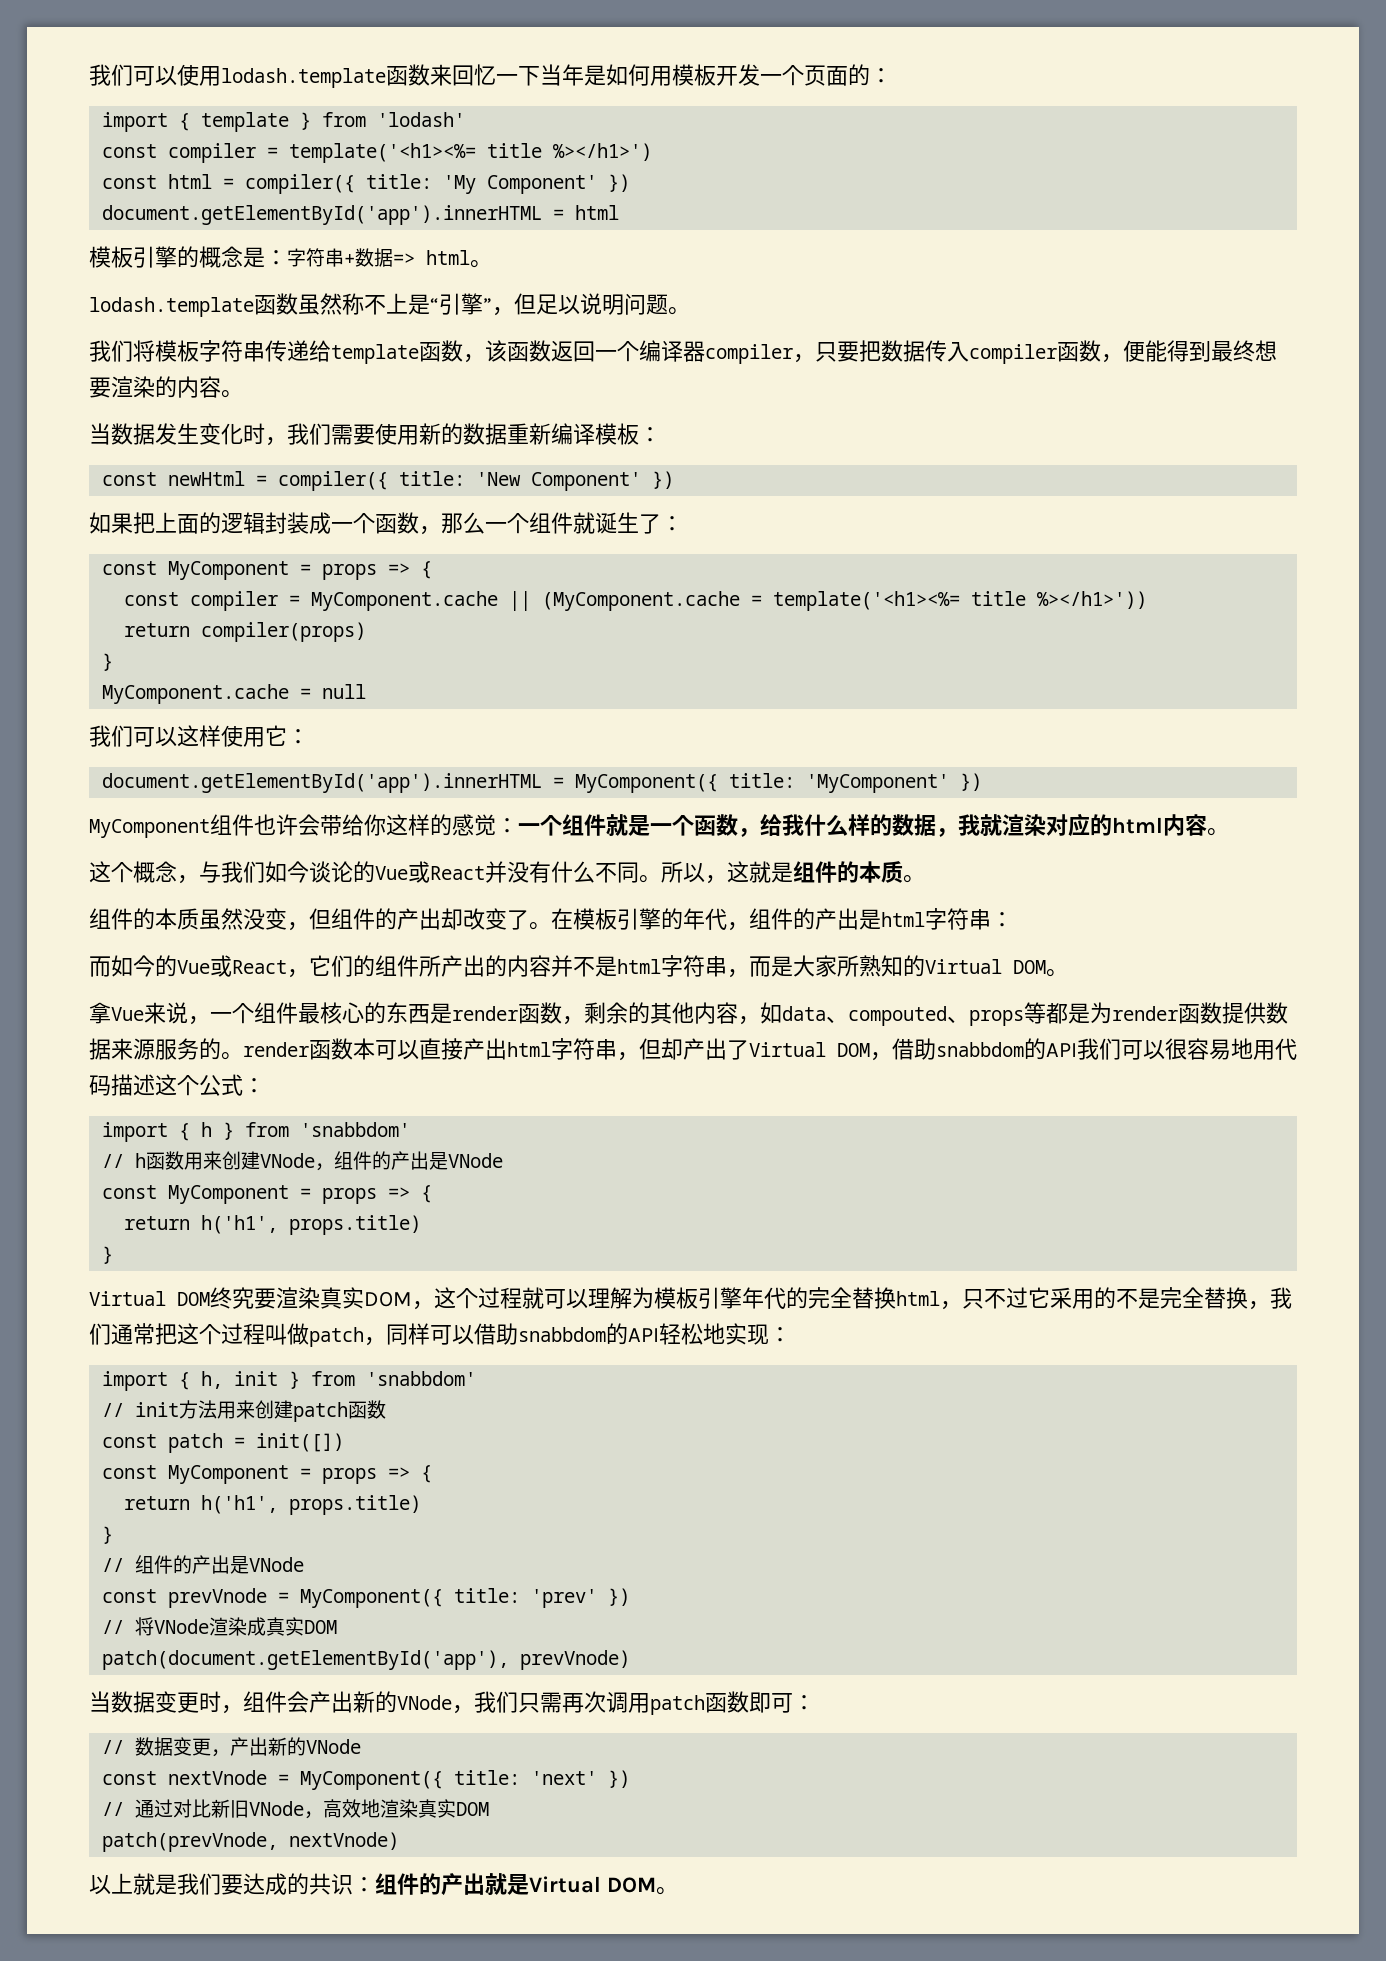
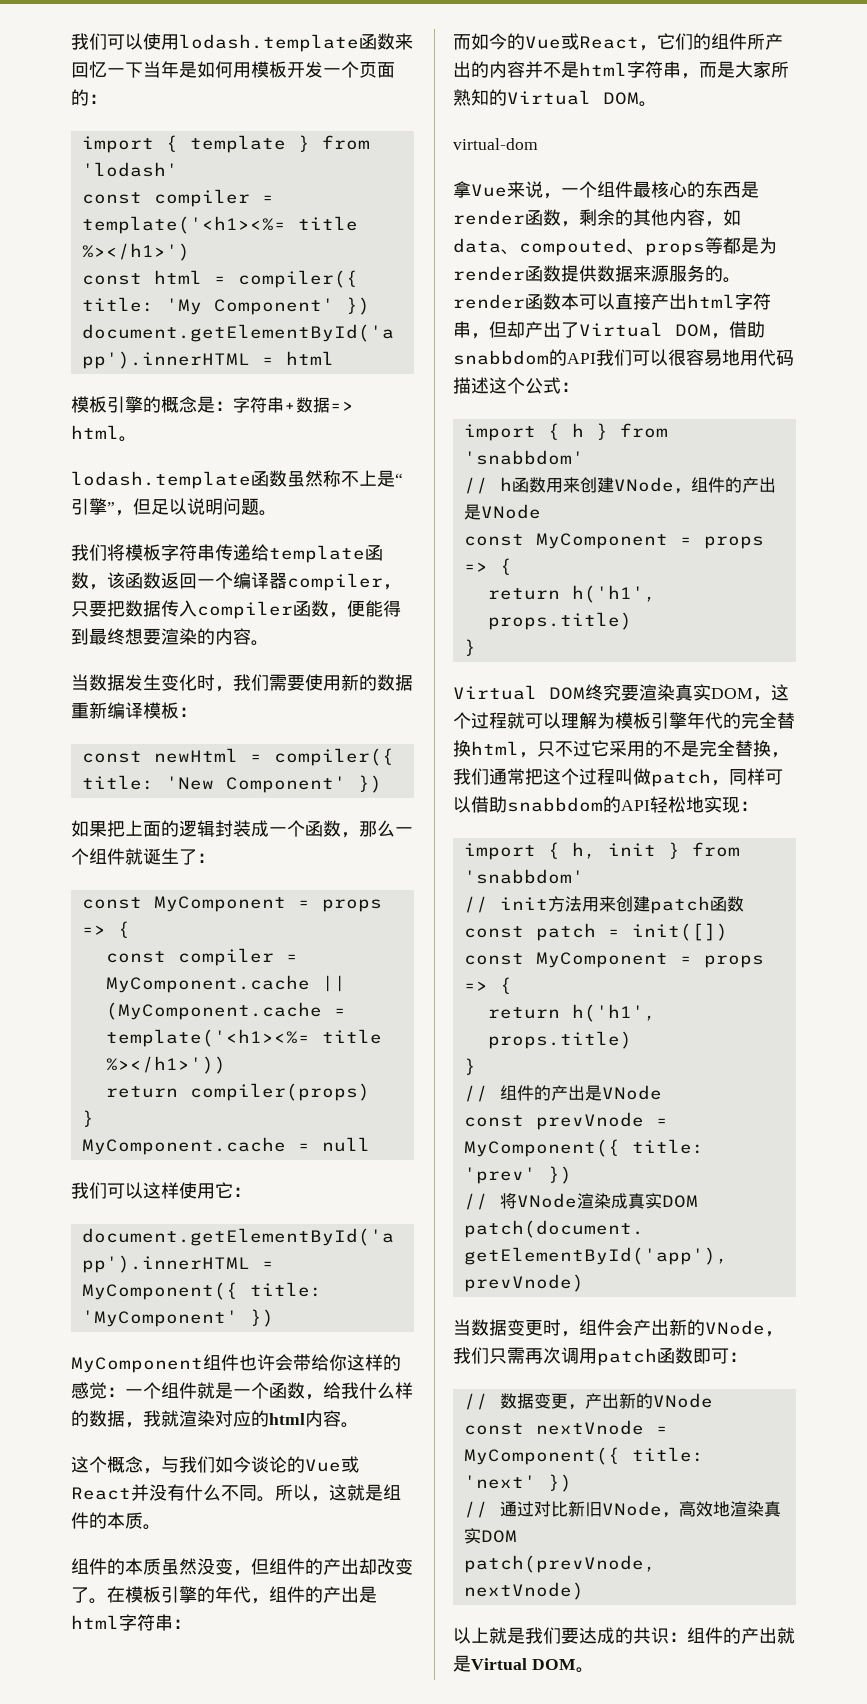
(1068, 973) none -> [453,138,538,150] // virtual-dom

